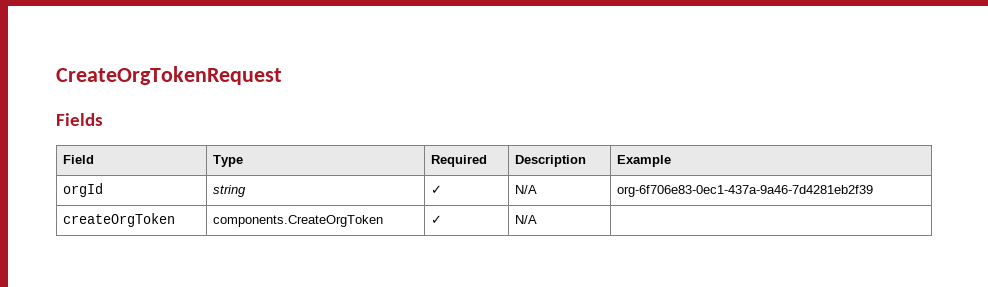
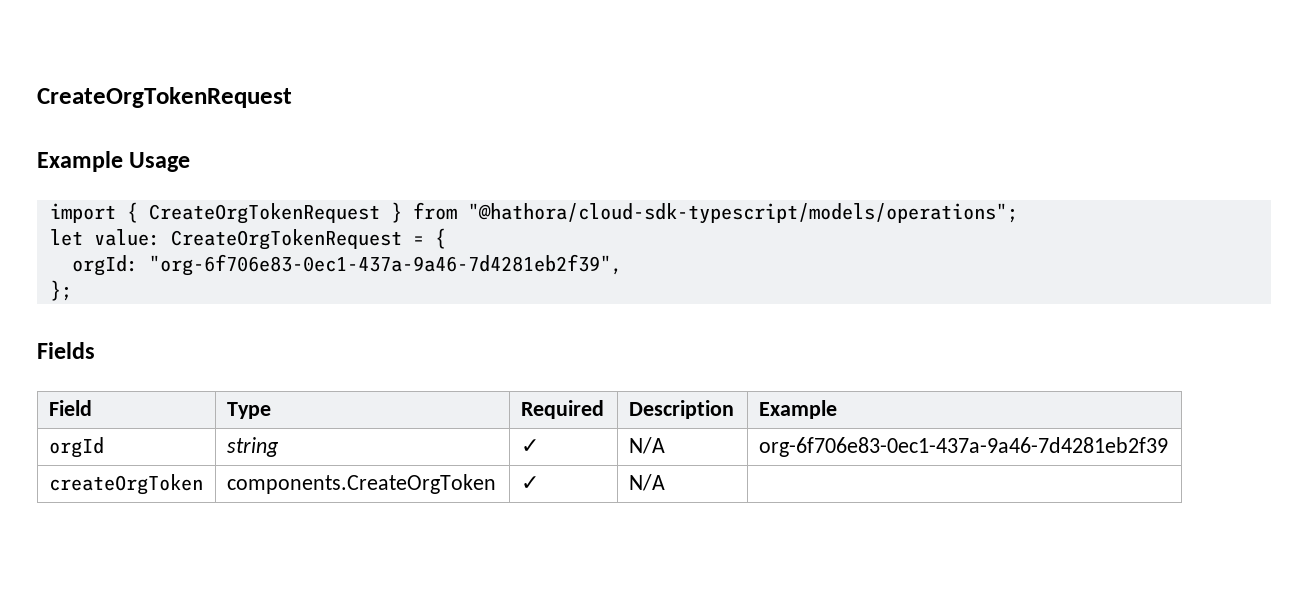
[56,66,282,85] CreateOrgTokenRequest -> [37,87,292,108] [37,151,191,172] [49,202,1018,224] [49,228,446,250] [71,254,622,276] [49,280,72,301] CreateOrgTokenRequest // Example Usage // import { CreateOrgTokenRequest } from "@hathora/cloud-sdk-typescript/models/operations"; // let value: CreateOrgTokenRequest = { // orgId: "org-6f706e83-0ec1-437a-9a46-7d4281eb2f39", // };

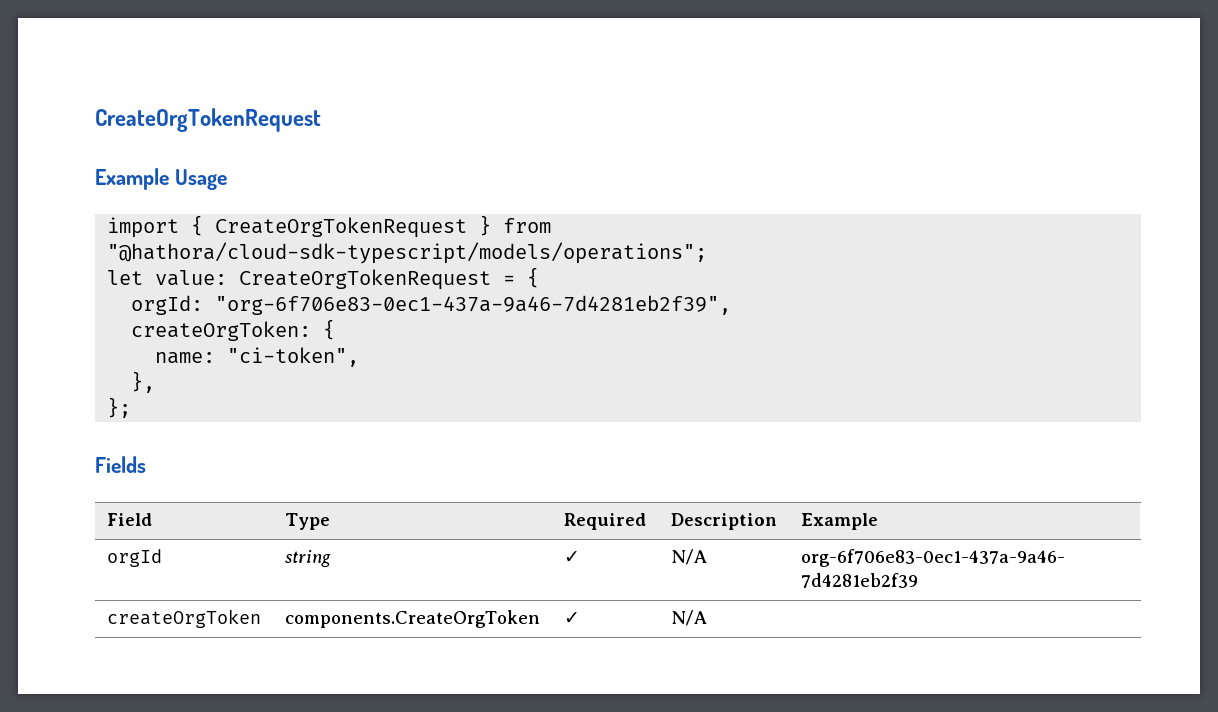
(622, 265) none -> [131,319,336,341] [155,347,360,367] [131,371,156,393] // createOrgToken: { // name: "ci-token", // },

